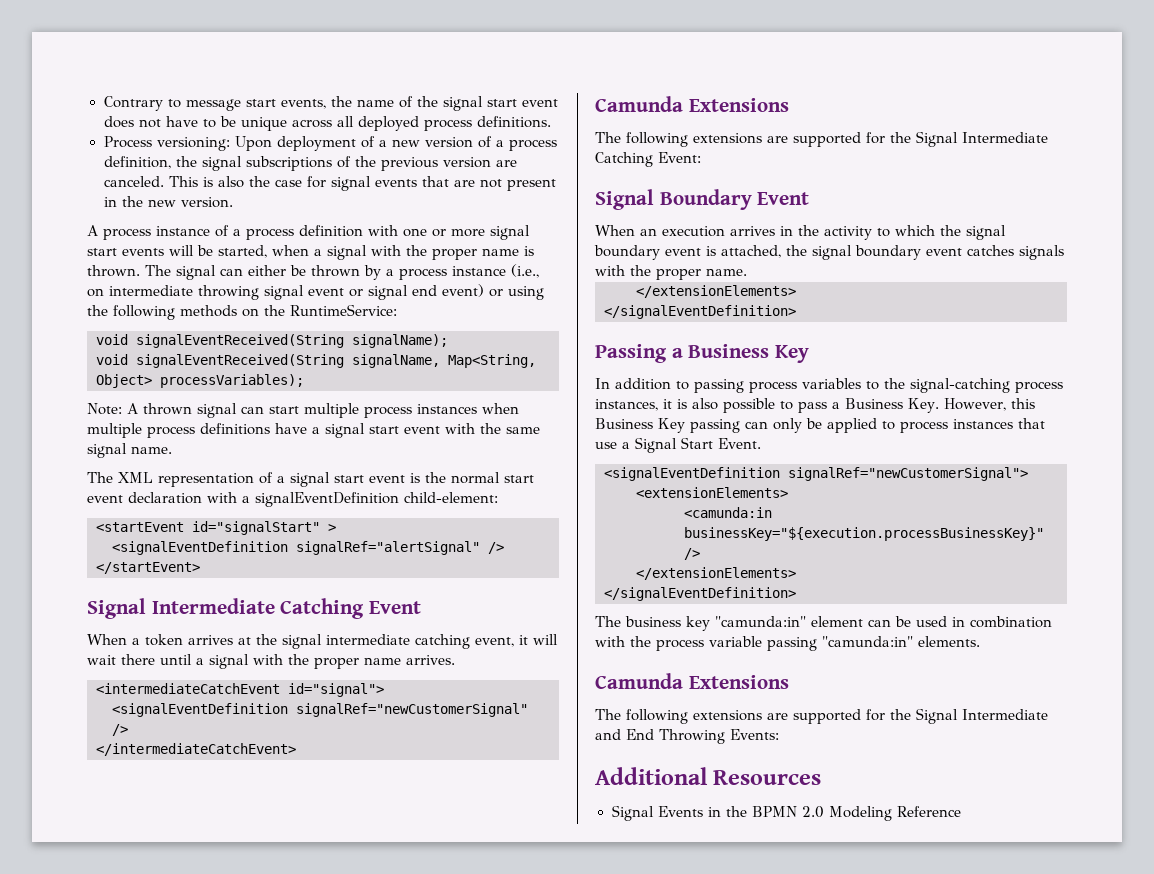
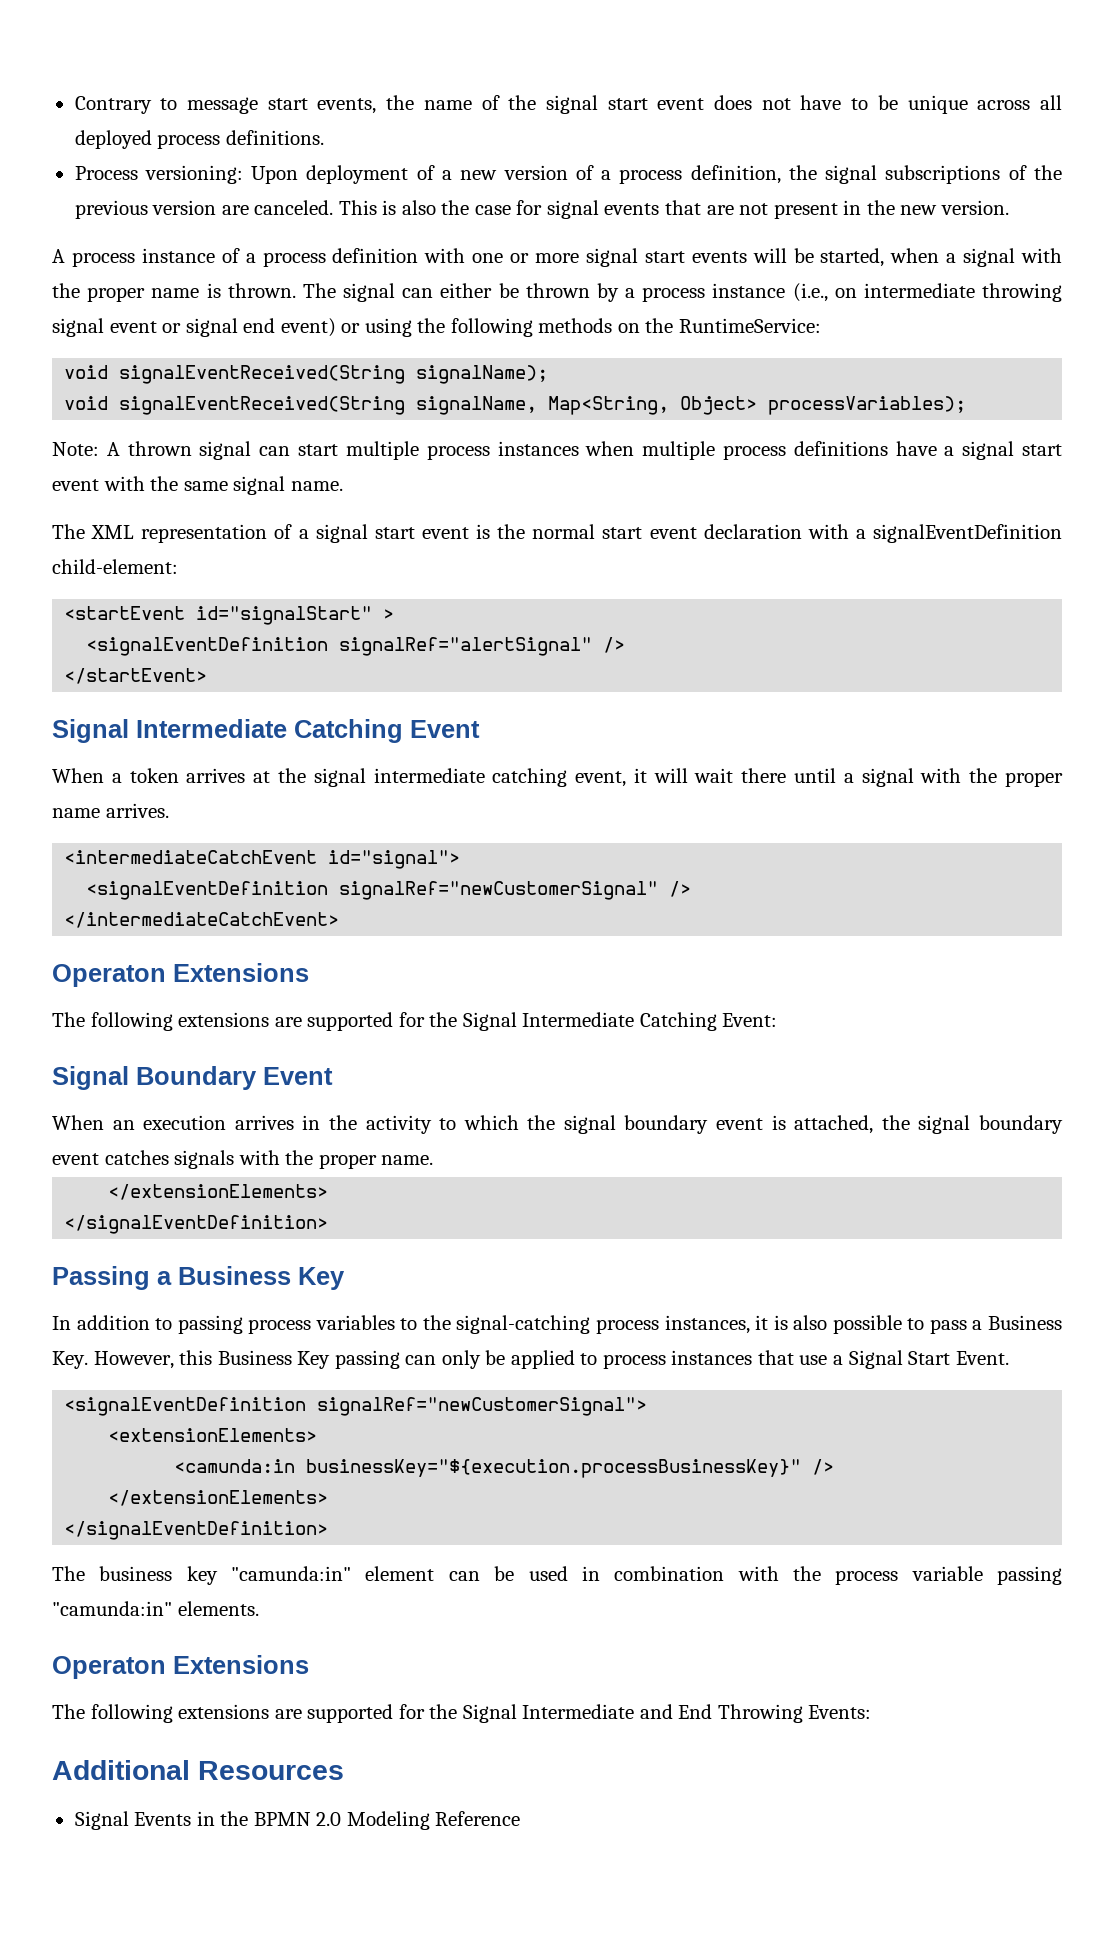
[595,96,683,112] Camunda -> [52,964,166,987] Operaton
[595,673,683,689] Camunda -> [52,1656,166,1679] Operaton

